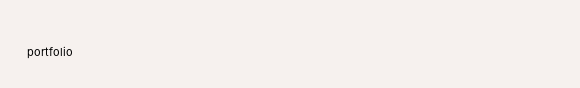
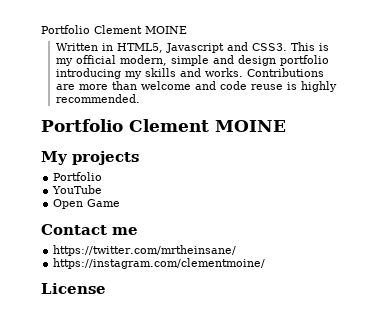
[27,46,73,59] portfolio -> [41,25,187,34] [55,42,329,53] [55,55,329,66] [55,68,324,79] [55,81,337,92] [55,94,140,103] [41,119,286,132] [41,151,139,165] [53,172,103,181] [52,185,103,194] [53,199,121,209] [41,224,138,235] [53,245,237,256] [53,258,266,269] [41,283,106,294] Portfolio Clement MOINE // Written in HTML5, Javascript and CSS3. This is my official modern, simple and design portfolio introducing my skills and works. Contributions are more than welcome and code reuse is highly recommended. // Portfolio Clement MOINE // My projects // Portfolio // YouTube // Open Game // Contact me // https://twitter.com/mrtheinsane/ // https://instagram.com/clementmoine/ // License

